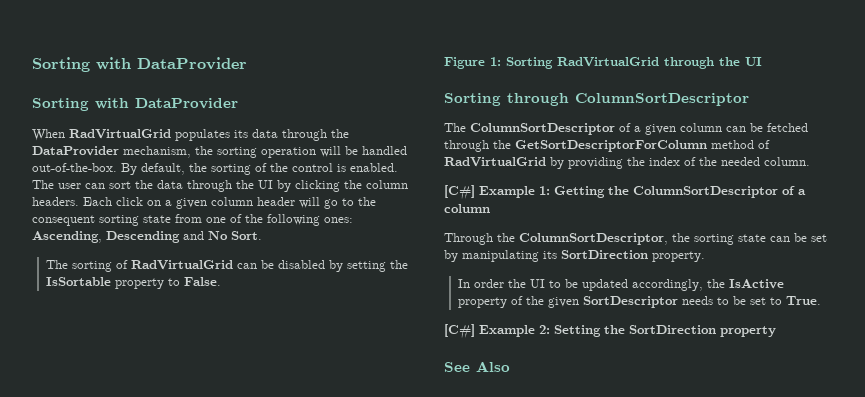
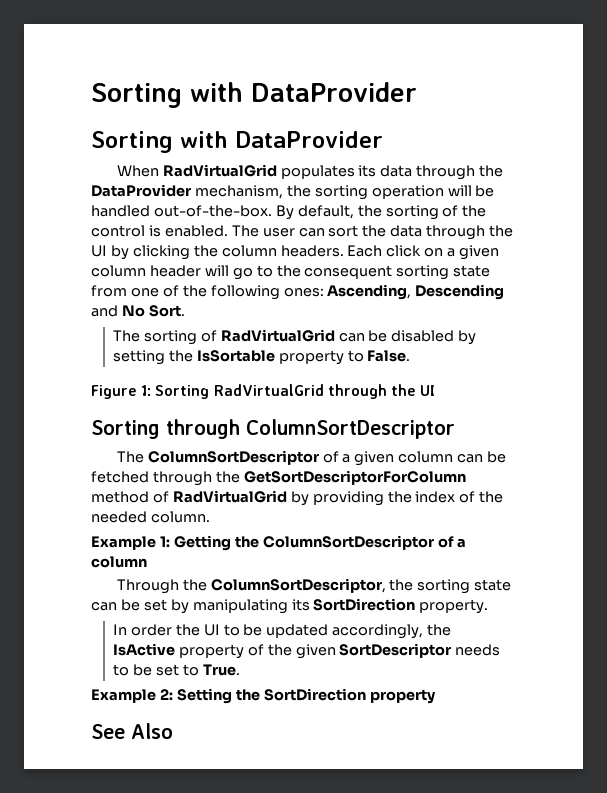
[444,185,475,200] [C#] -> (210, 517) none
[444,324,475,339] [C#] -> (240, 670) none

